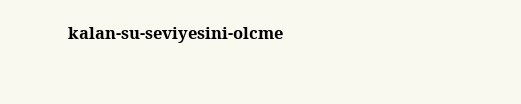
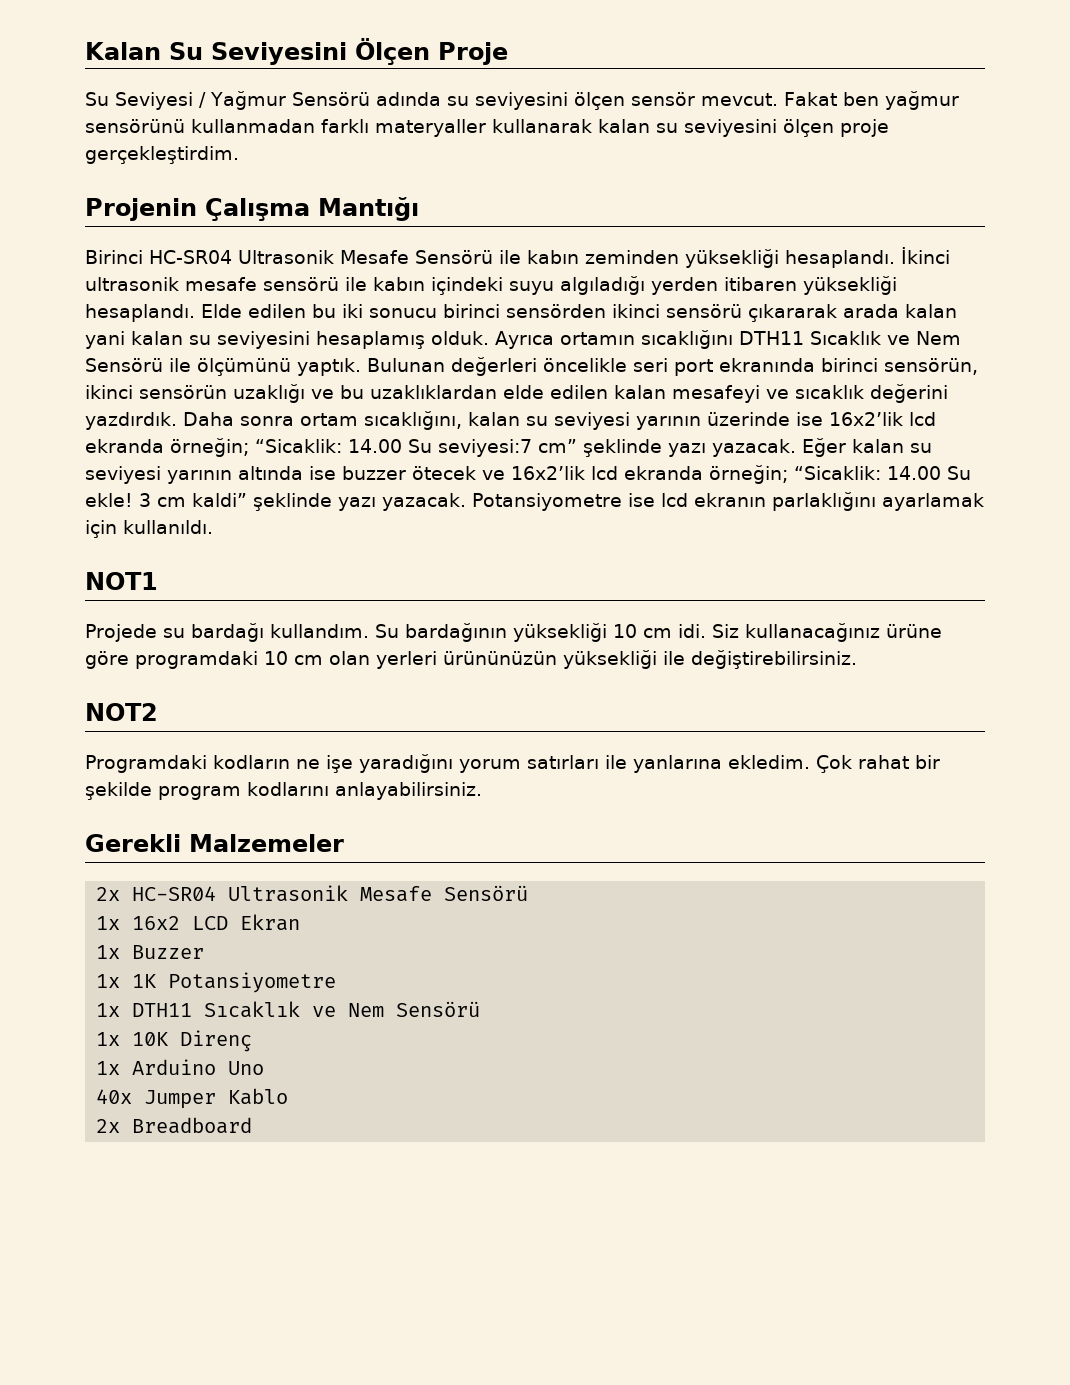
[68,27,283,43] kalan-su-seviyesini-olcme -> [85,38,508,65] [85,91,959,110] [85,119,889,137] [85,146,239,164] [85,197,419,221] [85,247,950,268] [85,276,897,295] [85,304,957,322] [85,330,961,349] [85,357,978,376] [85,384,948,403] [85,411,936,430] [85,438,932,457] [85,465,971,484] [85,492,984,511] [85,520,213,538] [85,572,158,590] [85,623,942,642] [85,650,857,669] [85,703,158,721] [85,754,940,773] [85,782,482,800] [85,834,344,852] [96,885,529,902] [96,914,301,931] [96,945,205,959] [96,972,337,993] [96,1001,481,1018] [96,1030,253,1052] [96,1059,265,1075] [96,1088,289,1109] [96,1117,253,1134] Kalan Su Seviyesini Ölçen Proje // Su Seviyesi / Yağmur Sensörü adında su seviyesini ölçen sensör mevcut. Fakat ben yağmur sensörünü kullanmadan farklı materyaller kullanarak kalan su seviyesini ölçen proje gerçekleştirdim. // Projenin Çalışma Mantığı // Birinci HC-SR04 Ultrasonik Mesafe Sensörü ile kabın zeminden yüksekliği hesaplandı. İkinci ultrasonik mesafe sensörü ile kabın içindeki suyu algıladığı yerden itibaren yüksekliği hesaplandı. Elde edilen bu iki sonucu birinci sensörden ikinci sensörü çıkararak arada kalan yani kalan su seviyesini hesaplamış olduk. Ayrıca ortamın sıcaklığını DTH11 Sıcaklık ve Nem Sensörü ile ölçümünü yaptık. Bulunan değerleri öncelikle seri port ekranında birinci sensörün, ikinci sensörün uzaklığı ve bu uzaklıklardan elde edilen kalan mesafeyi ve sıcaklık değerini yazdırdık. Daha sonra ortam sıcaklığını, kalan su seviyesi yarının üzerinde ise 16x2’lik lcd ekranda örneğin; “Sicaklik: 14.00 Su seviyesi:7 cm” şeklinde yazı yazacak. Eğer kalan su seviyesi yarının altında ise buzzer ötecek ve 16x2’lik lcd ekranda örneğin; “Sicaklik: 14.00 Su ekle! 3 cm kaldi” şeklinde yazı yazacak. Potansiyometre ise lcd ekranın parlaklığını ayarlamak için kullanıldı. // NOT1 // Projede su bardağı kullandım. Su bardağının yüksekliği 10 cm idi. Siz kullanacağınız ürüne göre programdaki 10 cm olan yerleri ürününüzün yüksekliği ile değiştirebilirsiniz. // NOT2 // Programdaki kodların ne işe yaradığını yorum satırları ile yanlarına ekledim. Çok rahat bir şekilde program kodlarını anlayabilirsiniz. // Gerekli Malzemeler // 2x HC-SR04 Ultrasonik Mesafe Sensörü // 1x 16x2 LCD Ekran // 1x Buzzer // 1x 1K Potansiyometre // 1x DTH11 Sıcaklık ve Nem Sensörü // 1x 10K Direnç // 1x Arduino Uno // 40x Jumper Kablo // 2x Breadboard

